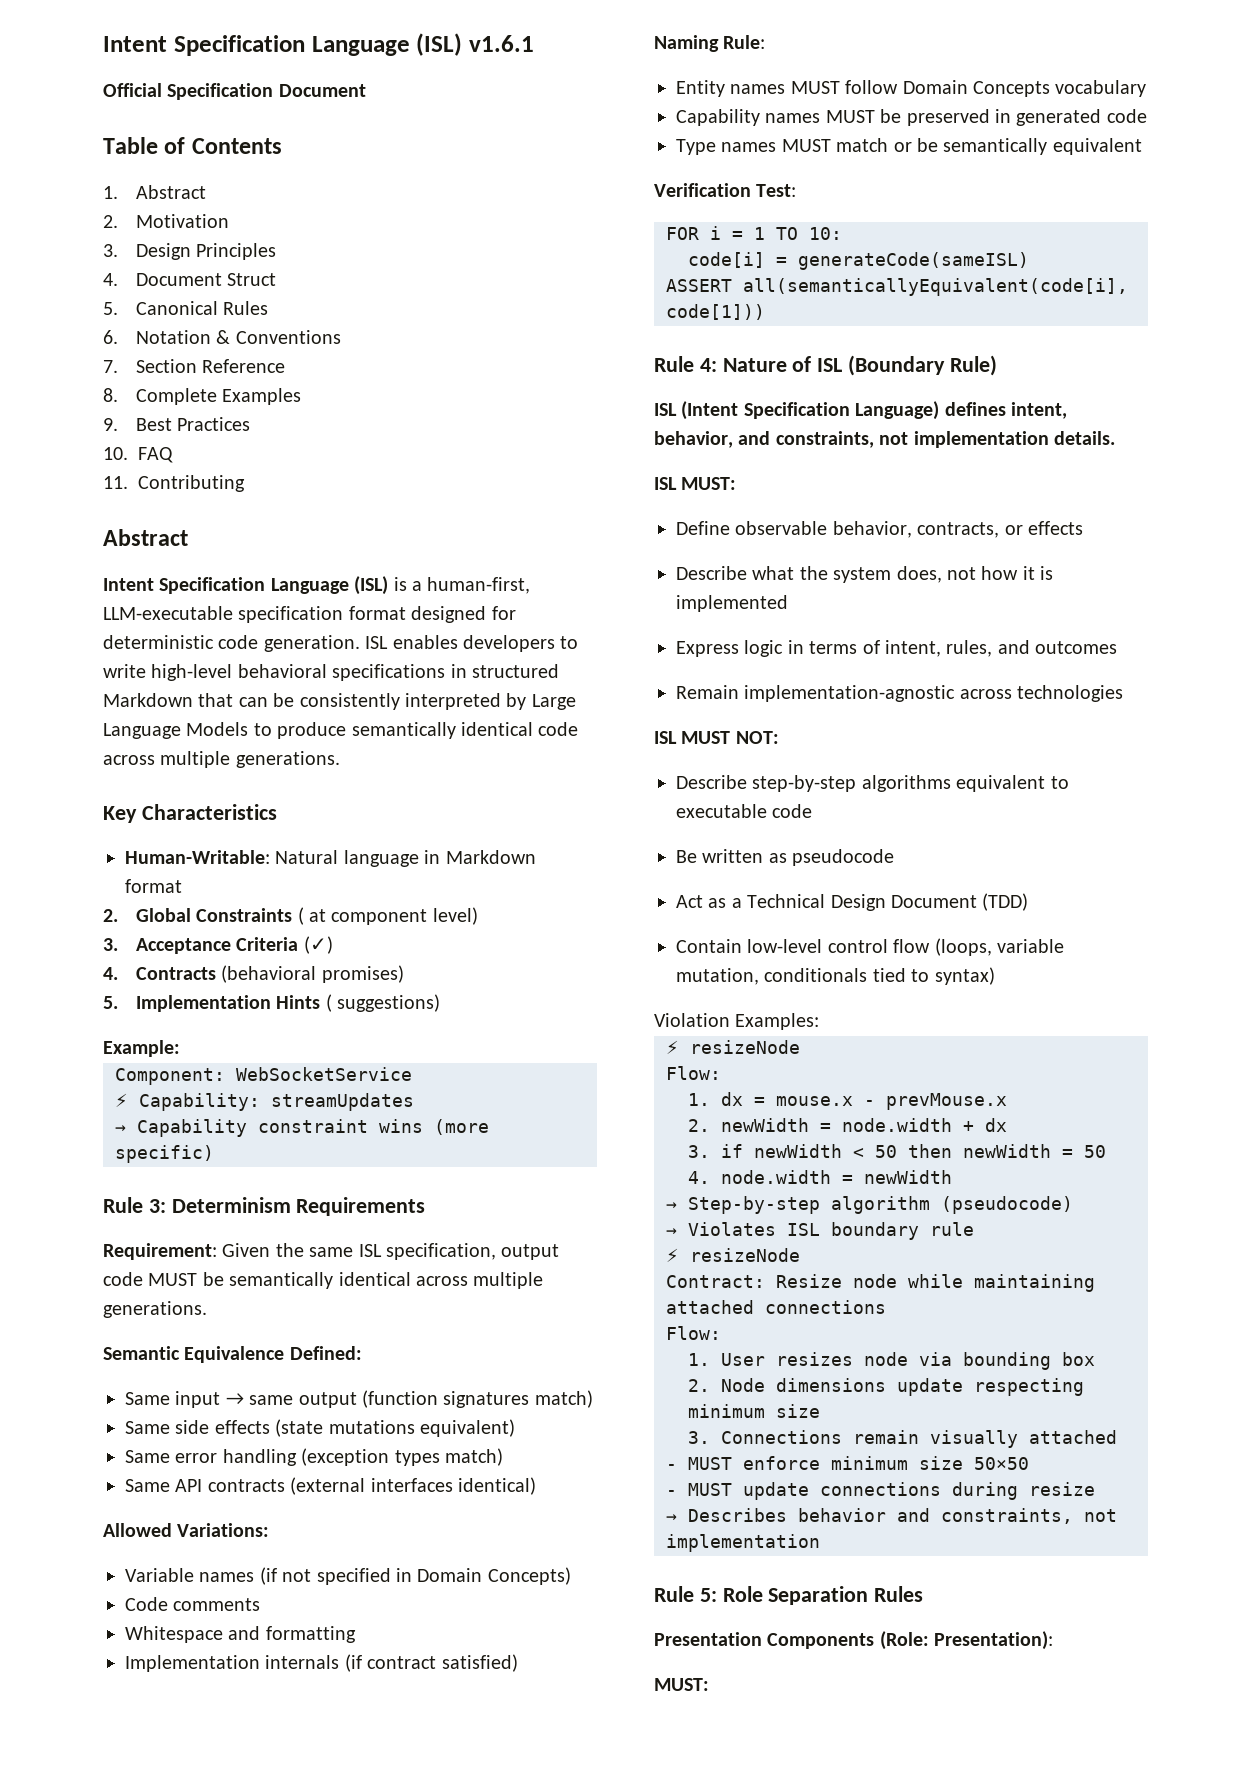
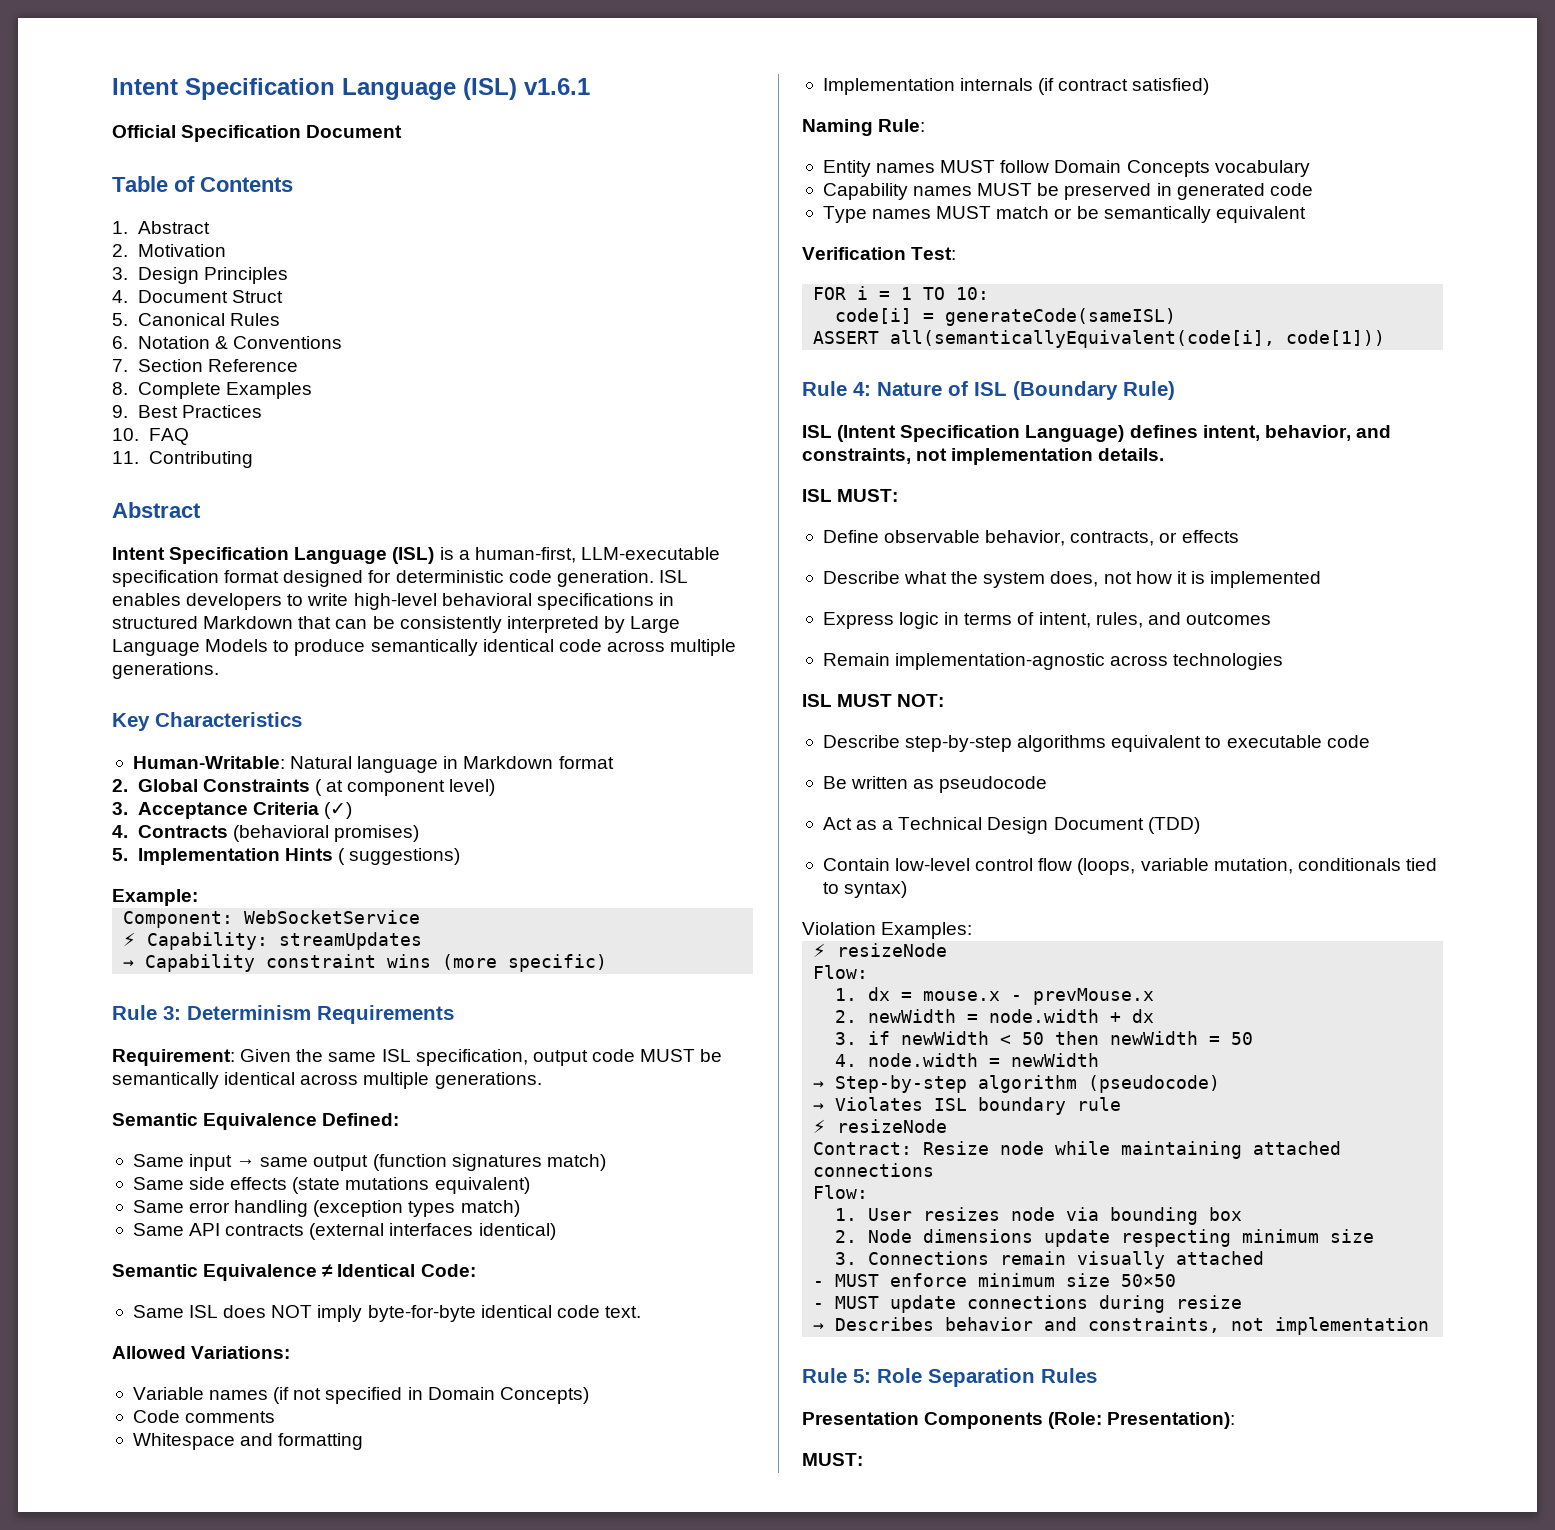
(536, 1486) none -> [112,1264,476,1281] [132,1305,641,1322] // Semantic Equivalence ≠ Identical Code: // Same ISL does NOT imply byte-for-byte identical code text.

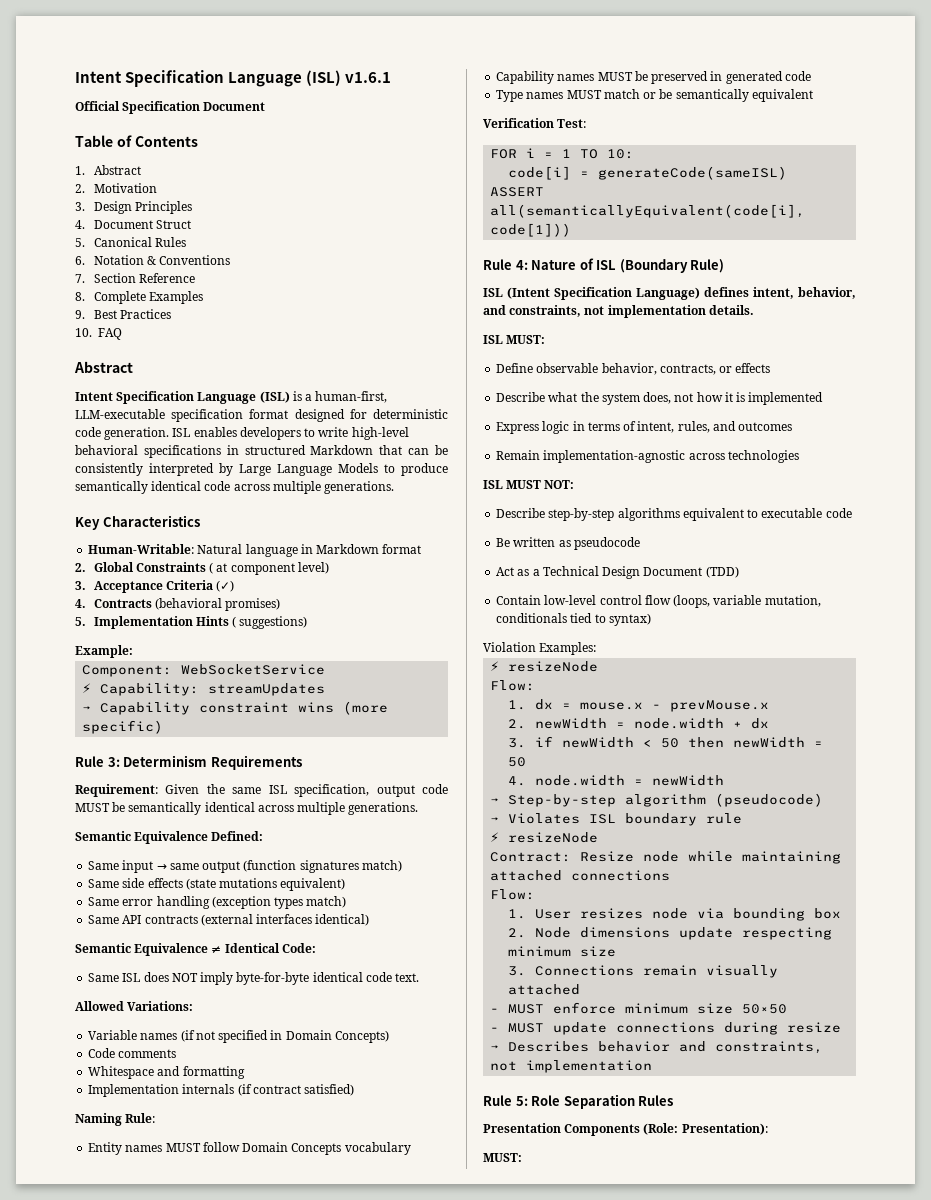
[112,451,253,468] // 11. Contributing -> (122, 334) none

